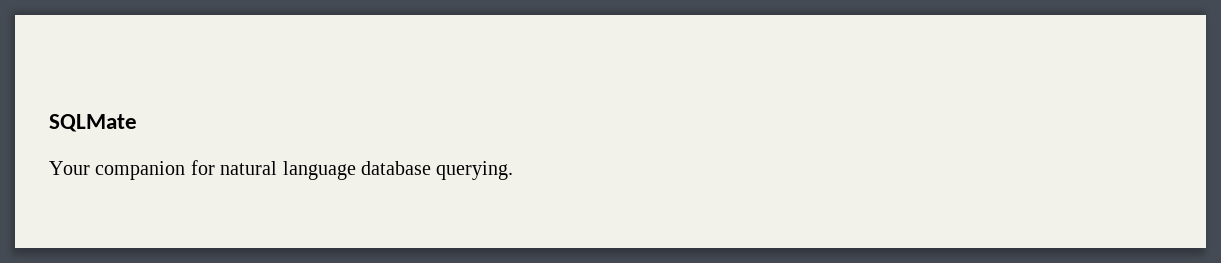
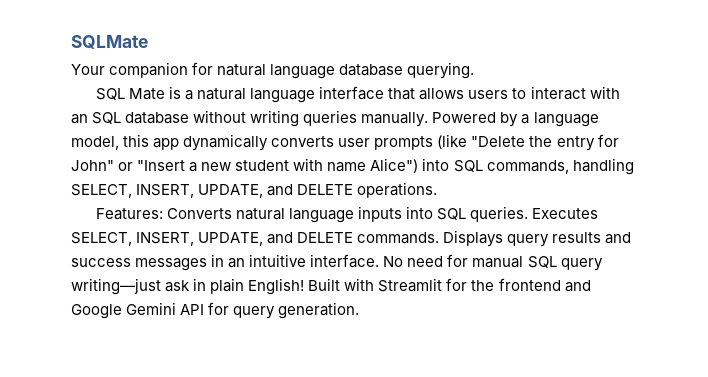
(514, 170) none -> [95,86,620,103] [71,110,599,127] [71,134,619,151] [71,158,634,175] [71,182,438,198] [95,206,599,223] [71,230,632,247] [71,254,603,271] [71,278,591,295] [71,302,360,319] // SQL Mate is a natural language interface that allows users to interact with an SQL database without writing queries manually. Powered by a language model, this app dynamically converts user prompts (like "Delete the entry for John" or "Insert a new student with name Alice") into SQL commands, handling SELECT, INSERT, UPDATE, and DELETE operations. // Features: Converts natural language inputs into SQL queries. Executes SELECT, INSERT, UPDATE, and DELETE commands. Displays query results and success messages in an intuitive interface. No need for manual SQL query writing—just ask in plain English! Built with Streamlit for the frontend and Google Gemini API for query generation.

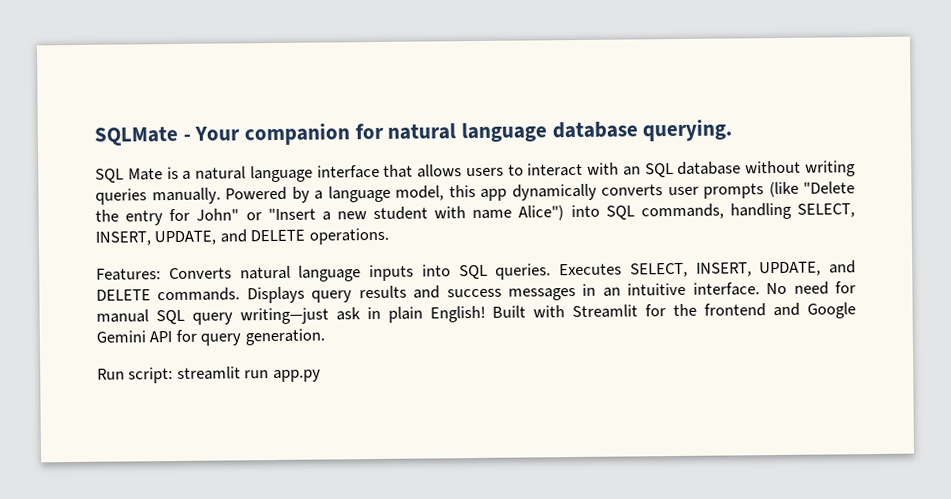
(148, 42) // -> [182,133,191,141] -
(360, 310) none -> [97,366,321,384] // Run script: streamlit run app.py

